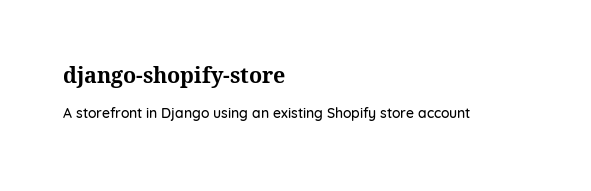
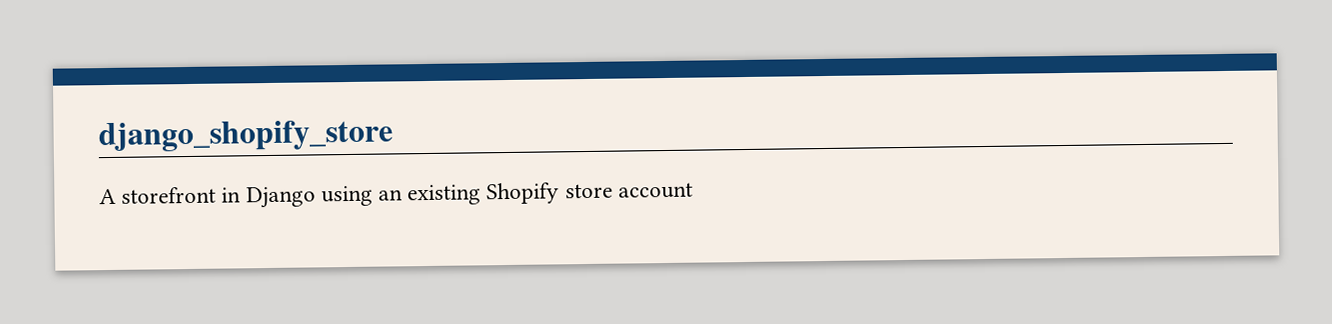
[63,66,285,88] django-shopify-store -> [98,119,393,153] django_shopify_store

